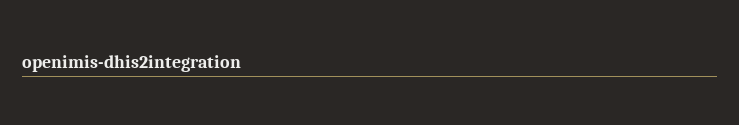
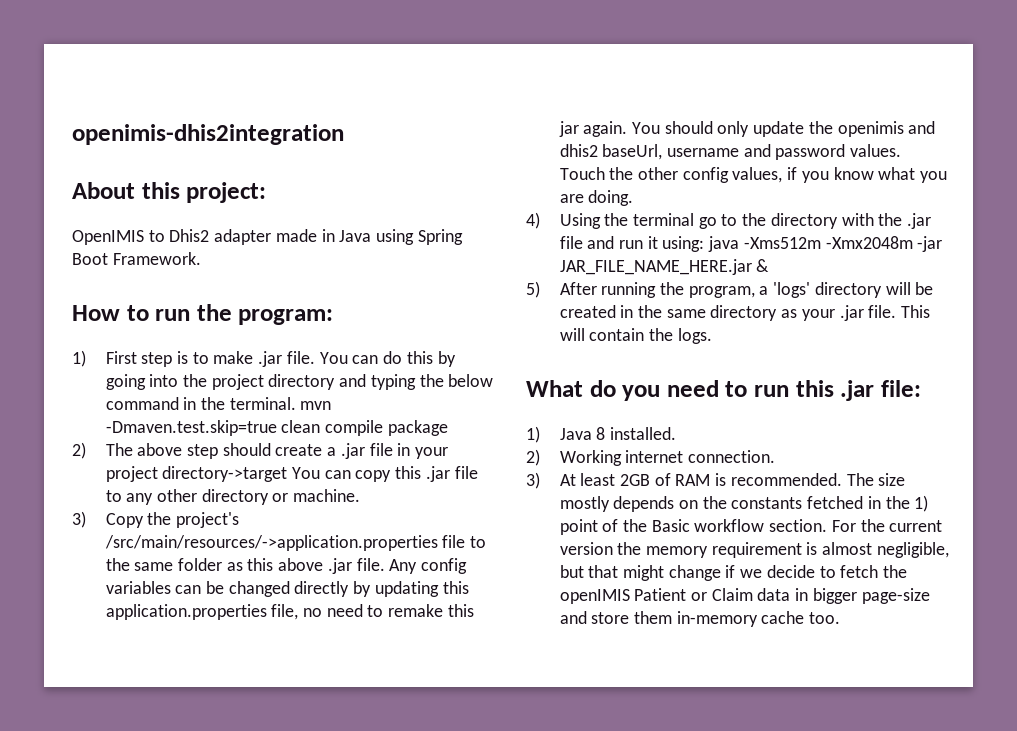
(241, 63) none -> [72,182,267,203] [72,229,463,245] [72,252,201,265] [72,304,334,325] [72,350,456,367] [105,374,494,390] [105,397,332,410] [105,420,448,436] [72,442,449,459] [105,466,478,482] [105,489,361,505] [72,511,240,528] [104,535,487,551] [105,558,468,574] [105,581,469,597] [105,604,474,620] [558,121,936,137] [559,144,902,160] [559,167,948,183] [559,190,634,206] [526,212,932,229] [559,236,943,252] [559,259,770,275] [526,281,934,298] [559,305,931,321] [559,328,712,344] [526,380,921,401] [526,426,677,443] [526,449,776,466] [526,472,906,489] [559,495,929,512] [559,519,943,535] [559,542,949,558] [559,565,908,581] [559,588,930,604] [559,611,841,627] // About this project: // OpenIMIS to Dhis2 adapter made in Java using Spring Boot Framework. // How to run the program: // 1) First step is to make .jar file. You can do this by going into the project directory and typing the below command in the terminal. mvn -Dmaven.test.skip=true clean compile package // 2) The above step should create a .jar file in your project directory->target You can copy this .jar file to any other directory or machine. // 3) Copy the project's /src/main/resources/->application.properties file to the same folder as this above .jar file. Any config variables can be changed directly by updating this application.properties file, no need to remake this jar again. You should only update the openimis and dhis2 baseUrl, username and password values. Touch the other config values, if you know what you are doing. // 4) Using the terminal go to the directory with the .jar file and run it using: java -Xms512m -Xmx2048m -jar JAR_FILE_NAME_HERE.jar & // 5) After running the program, a 'logs' directory will be created in the same directory as your .jar file. This will contain the logs. // What do you need to run this .jar file: // 1) Java 8 installed. // 2) Working internet connection. // 3) At least 2GB of RAM is recommended. The size mostly depends on the constants fetched in the 1) point of the Basic workflow section. For the current version the memory requirement is almost negligible, but that might change if we decide to fetch the openIMIS Patient or Claim data in bigger page-size and store them in-memory cache too.

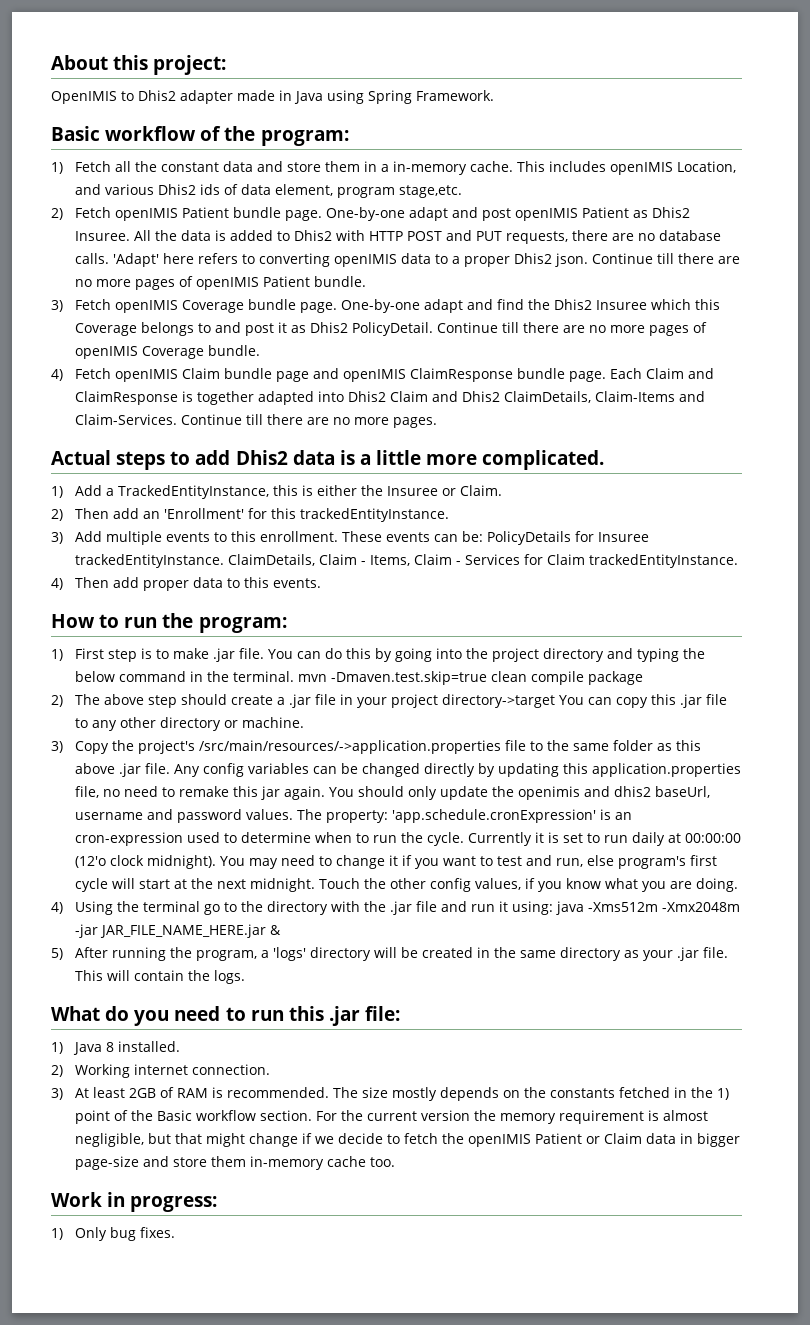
[72,124,344,145] openimis-dhis2integration // -> (51, 62) none
[72,253,108,265] Boot -> (412, 97) none
(201, 258) none -> [51,126,349,146] [51,161,737,175] [75,184,463,198] [51,207,691,221] [75,230,722,244] [75,253,741,267] [75,276,367,290] [51,299,721,313] [75,322,708,336] [75,345,261,359] [51,368,715,382] [75,391,706,405] [75,414,438,428] [51,450,605,470] [51,485,503,499] [51,508,450,522] [51,531,650,545] [75,554,739,568] [51,577,322,591] // Basic workflow of the program: // 1) Fetch all the constant data and store them in a in-memory cache. This includes openIMIS Location, and various Dhis2 ids of data element, program stage,etc. // 2) Fetch openIMIS Patient bundle page. One-by-one adapt and post openIMIS Patient as Dhis2 Insuree. All the data is added to Dhis2 with HTTP POST and PUT requests, there are no database calls. 'Adapt' here refers to converting openIMIS data to a proper Dhis2 json. Continue till there are no more pages of openIMIS Patient bundle. // 3) Fetch openIMIS Coverage bundle page. One-by-one adapt and find the Dhis2 Insuree which this Coverage belongs to and post it as Dhis2 PolicyDetail. Continue till there are no more pages of openIMIS Coverage bundle. // 4) Fetch openIMIS Claim bundle page and openIMIS ClaimResponse bundle page. Each Claim and ClaimResponse is together adapted into Dhis2 Claim and Dhis2 ClaimDetails, Claim-Items and Claim-Services. Continue till there are no more pages. // Actual steps to add Dhis2 data is a little more complicated. // 1) Add a TrackedEntityInstance, this is either the Insuree or Claim. // 2) Then add an 'Enrollment' for this trackedEntityInstance. // 3) Add multiple events to this enrollment. These events can be: PolicyDetails for Insuree trackedEntityInstance. ClaimDetails, Claim - Items, Claim - Services for Claim trackedEntityInstance. // 4) Then add proper data to this events.
(902, 150) none -> [297,809,633,823] [75,832,742,846] [75,855,718,869] [75,878,316,892] The property: 'app.schedule.cronExpression' is an cron-expression used to determine when to run the cycle. Currently it is set to run daily at 00:00:00 (12'o clock midnight). You may need to change it if you want to test and run, else program's first cycle will start at the next midnight.
(841, 618) none -> [51,1192,218,1212] [51,1227,176,1241] // Work in progress: // 1) Only bug fixes.

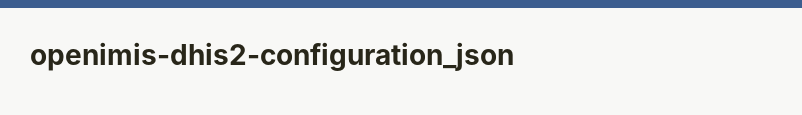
[51,55,227,75] [51,90,494,104] [51,126,349,146] [51,161,737,175] [75,184,463,198] [51,207,691,221] [75,230,722,244] [75,253,741,267] [75,276,367,290] [51,299,721,313] [75,322,708,336] [75,345,261,359] [51,368,715,382] [75,391,706,405] [75,414,438,428] [51,450,605,470] [51,485,503,499] [51,508,450,522] [51,531,650,545] [75,554,739,568] [51,577,322,591] [51,613,287,633] [51,648,706,662] [75,671,644,685] [51,694,728,708] [75,717,305,731] [51,740,702,754] [75,763,742,777] [75,786,711,800] [75,809,633,823] [75,832,742,846] [75,855,718,869] [75,878,739,892] [51,901,741,915] [75,924,282,938] [51,947,729,961] [75,970,246,984] [51,1006,401,1026] [51,1041,181,1055] [51,1064,271,1078] [51,1087,730,1101] [75,1110,709,1124] [75,1133,741,1147] [75,1156,396,1170] [51,1192,218,1212] [51,1227,176,1241] About this project: // OpenIMIS to Dhis2 adapter made in Java using Spring Framework. // Basic workflow of the program: // 1) Fetch all the constant data and store them in a in-memory cache. This includes openIMIS Location, and various Dhis2 ids of data element, program stage,etc. // 2) Fetch openIMIS Patient bundle page. One-by-one adapt and post openIMIS Patient as Dhis2 Insuree. All the data is added to Dhis2 with HTTP POST and PUT requests, there are no database calls. 'Adapt' here refers to converting openIMIS data to a proper Dhis2 json. Continue till there are no more pages of openIMIS Patient bundle. // 3) Fetch openIMIS Coverage bundle page. One-by-one adapt and find the Dhis2 Insuree which this Coverage belongs to and post it as Dhis2 PolicyDetail. Continue till there are no more pages of openIMIS Coverage bundle. // 4) Fetch openIMIS Claim bundle page and openIMIS ClaimResponse bundle page. Each Claim and ClaimResponse is together adapted into Dhis2 Claim and Dhis2 ClaimDetails, Claim-Items and Claim-Services. Continue till there are no more pages. // Actual steps to add Dhis2 data is a little more complicated. // 1) Add a TrackedEntityInstance, this is either the Insuree or Claim. // 2) Then add an 'Enrollment' for this trackedEntityInstance. // 3) Add multiple events to this enrollment. These events can be: PolicyDetails for Insuree trackedEntityInstance. ClaimDetails, Claim - Items, Claim - Services for Claim trackedEntityInstance. // 4) Then add proper data to this events. // How to run the program: // 1) First step is to make .jar file. You can do this by going into the project directory and typing the below command in the terminal. mvn -Dmaven.test.skip=true clean compile package // 2) The above step should create a .jar file in your project directory->target You can copy this .jar file to any other directory or machine. // 3) Copy the project's /src/main/resources/->application.properties file to the same folder as this above .jar file. Any config variables can be changed directly by updating this application.properties file, no need to remake this jar again. You should only update the openimis and dhis2 baseUrl, username and password values. The property: 'app.schedule.cronExpression' is an cron-expression used to determine when to run the cycle. Currently it is set to run daily at 00:00:00 (12'o clock midnight). You may need to change it if you want to test and run, else program's first cycle will start at the next midnight. Touch the other config values, if you know what you are doing. // 4) Using the terminal go to the directory with the .jar file and run it using: java -Xms512m -Xmx2048m -jar JAR_FILE_NAME_HERE.jar & // 5) After running the program, a 'logs' directory will be created in the same directory as your .jar file. This will contain the logs. // What do you need to run this .jar file: // 1) Java 8 installed. // 2) Working internet connection. // 3) At least 2GB of RAM is recommended. The size mostly depends on the constants fetched in the 1) point of the Basic workflow section. For the current version the memory requirement is almost negligible, but that might change if we decide to fetch the openIMIS Patient or Claim data in bigger page-size and store them in-memory cache too. // Work in progress: // 1) Only bug fixes. -> [30,42,514,71] openimis-dhis2-configuration_json

